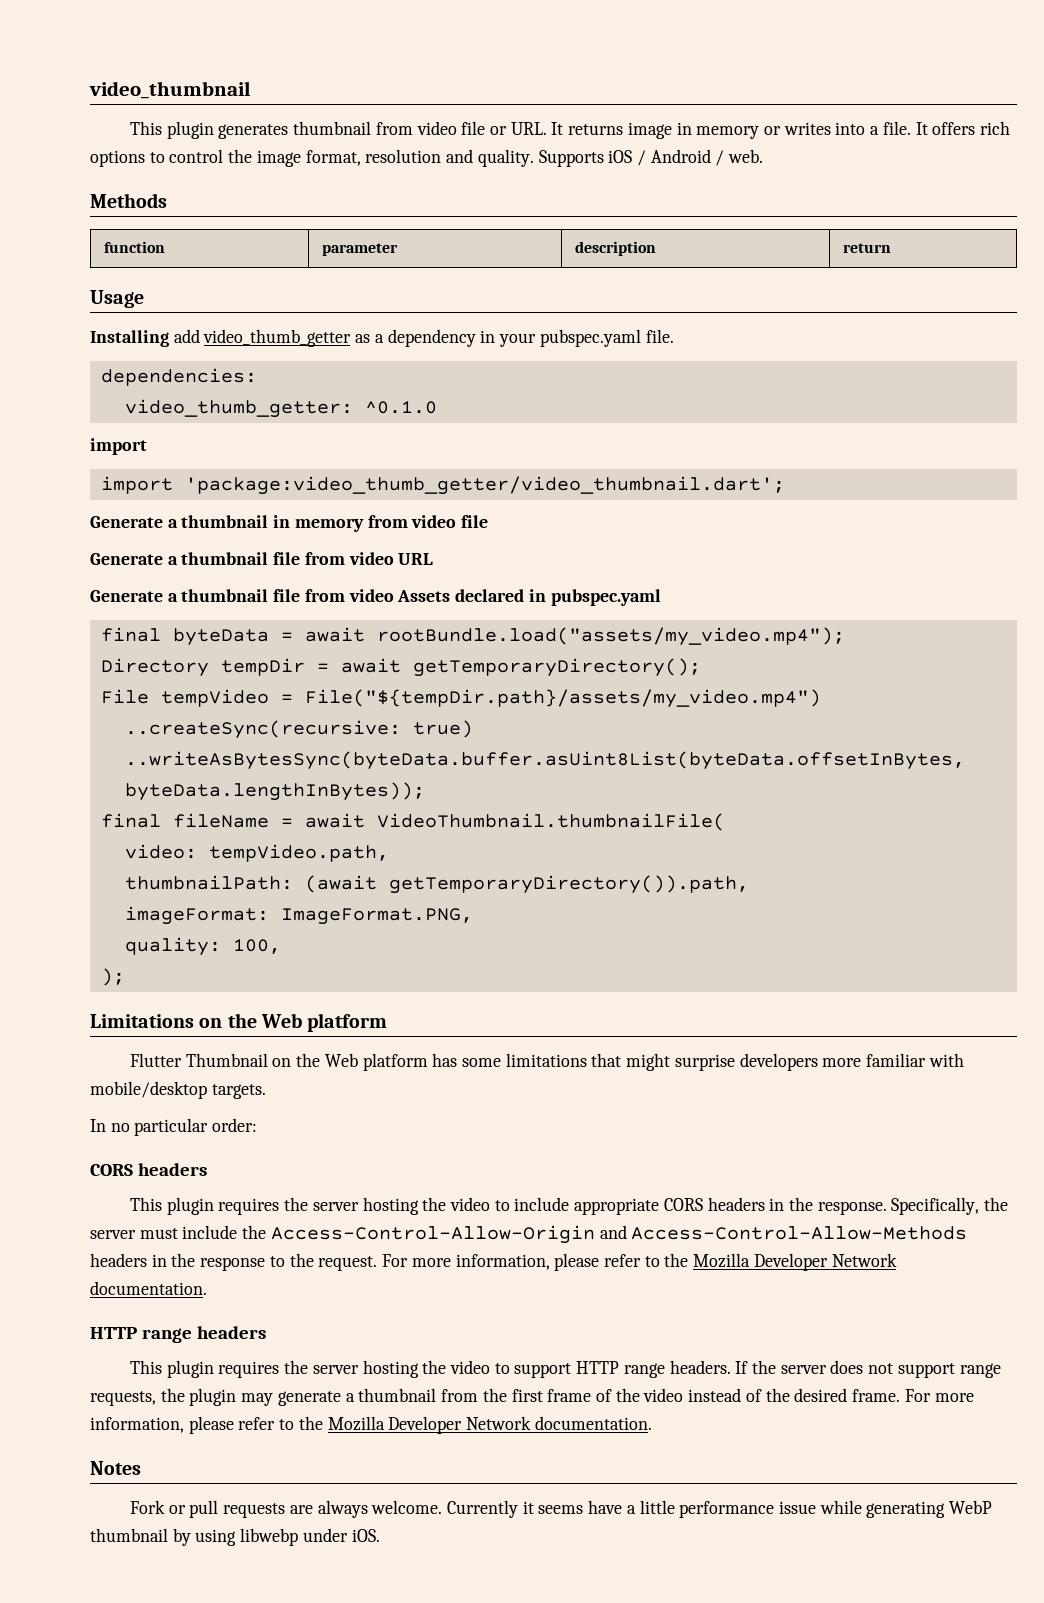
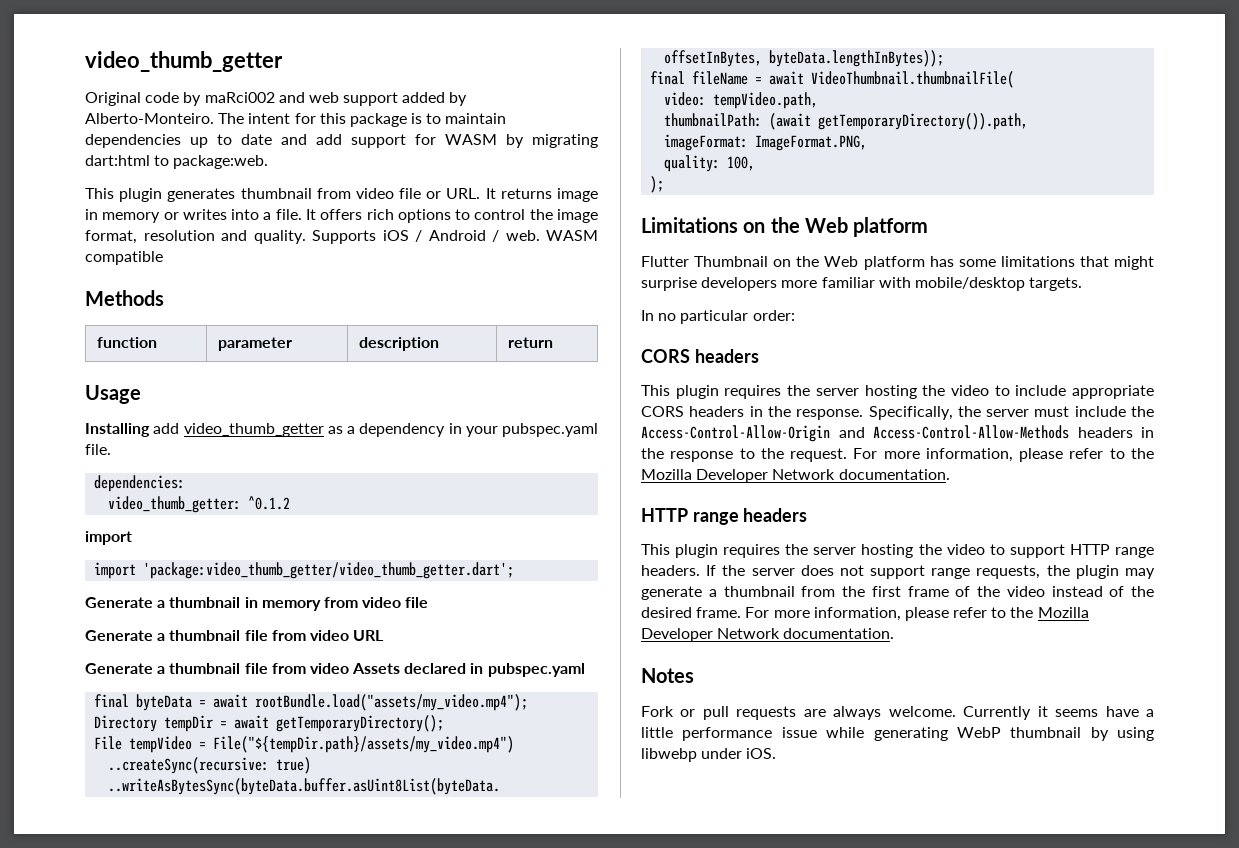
[89,81,251,99] video_thumbnail -> [85,51,283,72] [85,92,468,106] [85,113,507,127] [85,134,598,148] [85,155,269,169] video_thumb_getter // Original code by maRci002 and web support added by Alberto-Monteiro. The intent for this package is to maintain dependencies up to date and add support for WASM by migrating dart:html to package:web.
(764, 156) none -> [546,230,598,241] [85,251,163,265] WASM compatible
[364,401,437,414] ^0.1.0 -> [248,496,291,510] ^0.1.2
[184,476,785,495] 'package:video_thumb_getter/video_thumbnail.dart'; -> [143,562,515,579] 'package:video_thumb_getter/video_thumb_getter.dart';

